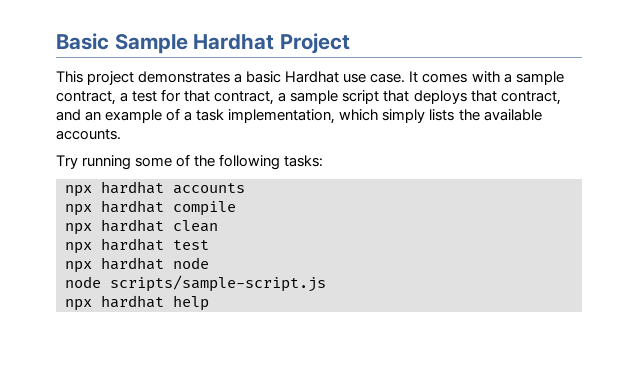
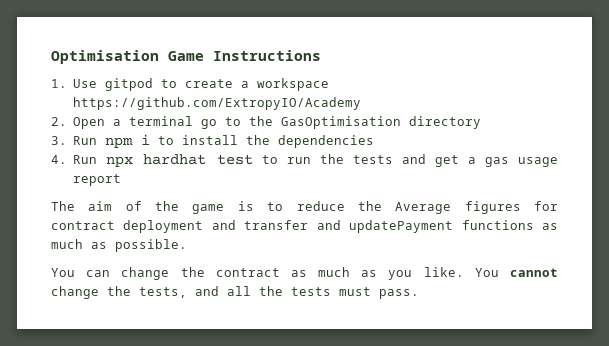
[56,33,351,54] [56,71,564,85] [56,89,561,105] [56,108,542,124] [56,129,121,140] [56,154,324,170] [65,181,245,197] [65,200,236,216] [65,219,218,235] [65,238,209,254] [65,257,209,273] [65,275,326,292] [65,295,209,311] Basic Sample Hardhat Project // This project demonstrates a basic Hardhat use case. It comes with a sample contract, a test for that contract, a sample script that deploys that contract, and an example of a task implementation, which simply lists the available accounts. // Try running some of the following tasks: // npx hardhat accounts // npx hardhat compile // npx hardhat clean // npx hardhat test // npx hardhat node // node scripts/sample-script.js // npx hardhat help -> [51,50,321,64] [51,78,330,91] [73,97,362,110] [51,116,482,129] [51,134,375,148] [51,154,558,167] [73,174,122,186] [51,201,558,214] [51,220,558,233] [51,239,187,252] [51,267,558,280] [51,286,419,299] Optimisation Game Instructions // 1. Use gitpod to create a workspace https://github.com/ExtropyIO/Academy // 2. Open a terminal go to the GasOptimisation directory // 3. Run npm i to install the dependencies // 4. Run npx hardhat test to run the tests and get a gas usage report // The aim of the game is to reduce the Average figures for contract deployment and transfer and updatePayment functions as much as possible. // You can change the contract as much as you like. You cannot change the tests, and all the tests must pass.

